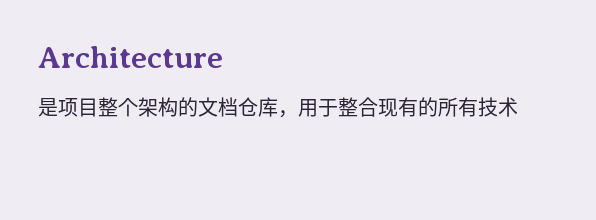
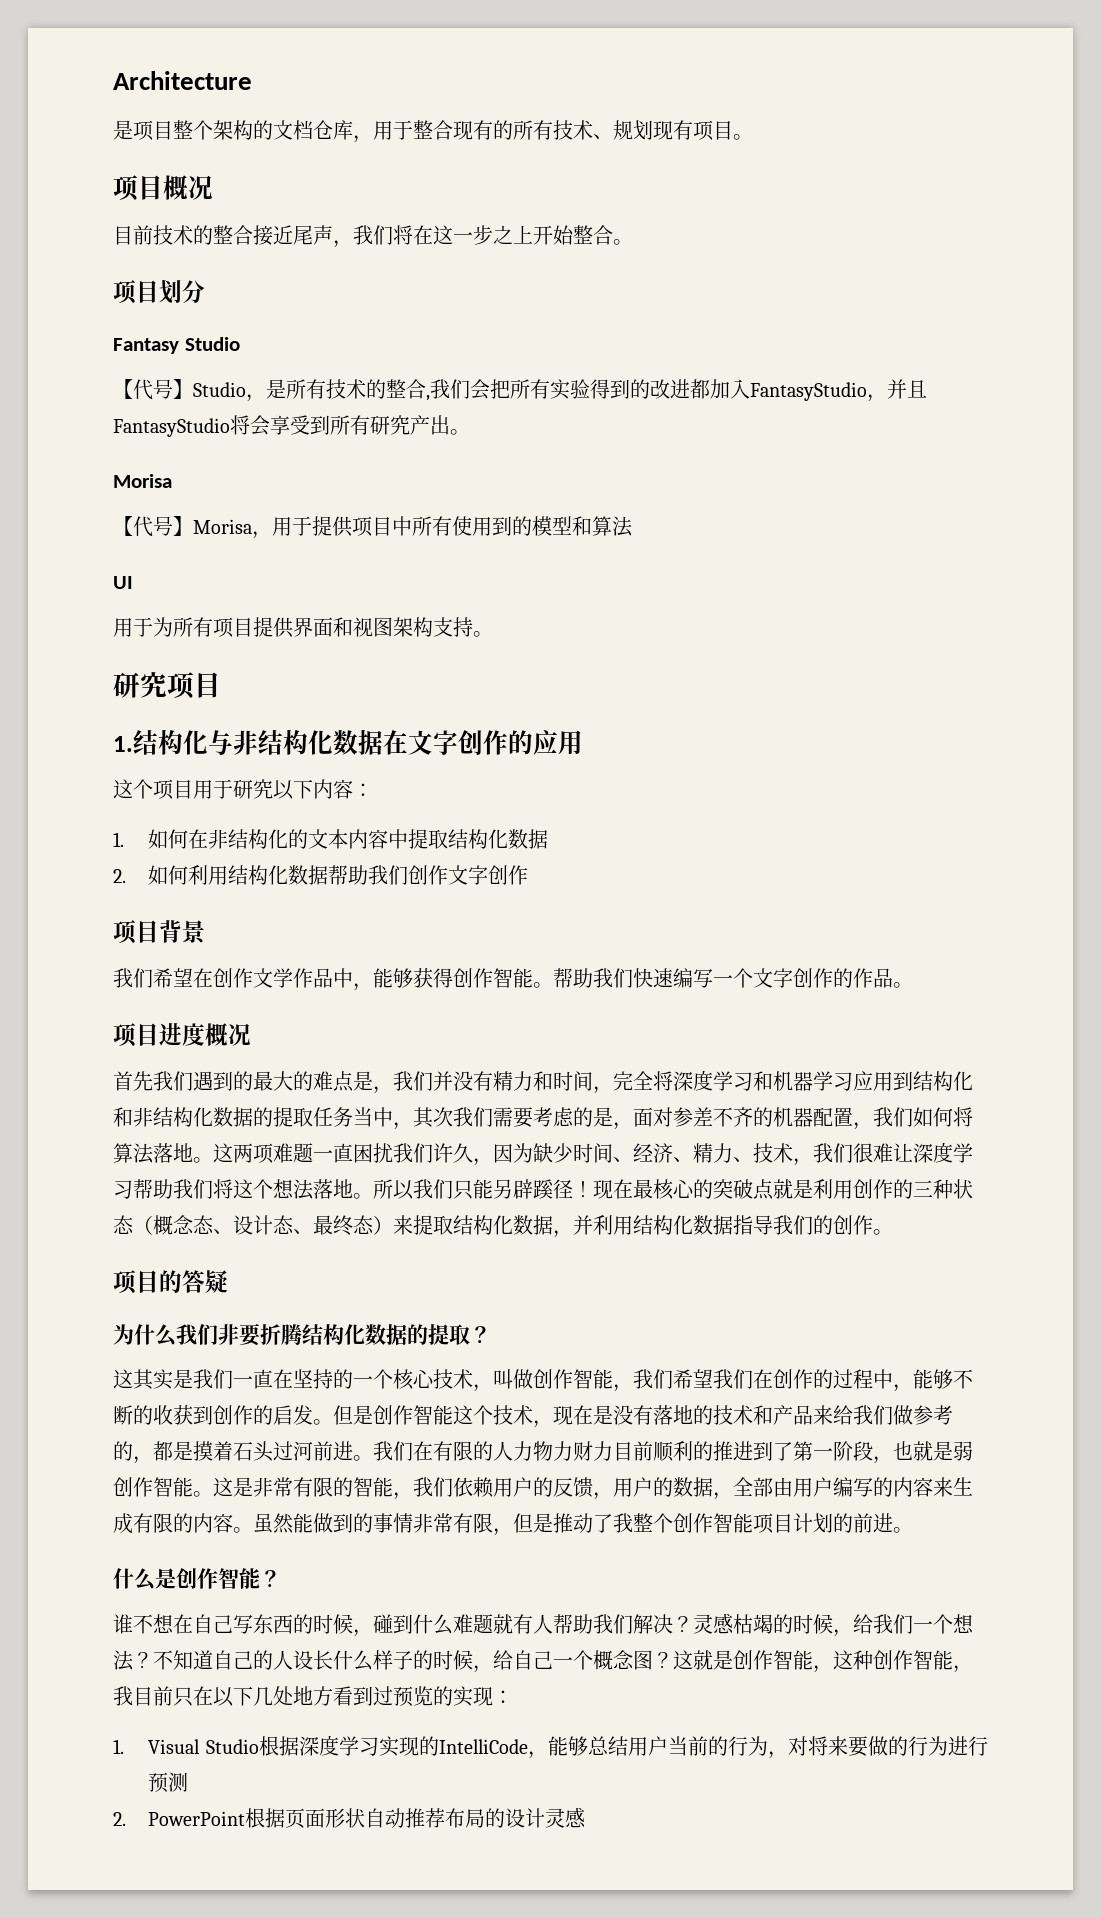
(518, 107) none -> [593,120,753,141] [113,175,213,201] [113,225,633,248] [113,280,205,304] [113,337,240,354] [113,379,927,402] [113,415,470,437] [113,474,172,488] [113,516,633,539] [113,576,133,589] [113,617,493,638] [113,672,221,699] [113,729,583,755] [113,779,373,800] [113,829,549,849] [113,865,529,885] [113,920,205,944] [113,968,913,991] [113,1023,251,1047] [113,1070,973,1094] [113,1107,973,1130] [113,1142,973,1166] [113,1179,973,1200] [113,1215,893,1238] [113,1270,228,1294] [113,1323,491,1347] [113,1369,973,1392] [113,1405,953,1428] [113,1441,973,1464] [113,1477,973,1500] [113,1513,913,1536] [113,1568,281,1591] [113,1613,974,1637] [113,1650,973,1673] [113,1686,513,1707] [113,1735,988,1759] [148,1772,189,1793] [113,1807,587,1828] 、规划现有项目。 // 项目概况 // 目前技术的整合接近尾声，我们将在这一步之上开始整合。 // 项目划分 // Fantasy Studio // 【代号】Studio，是所有技术的整合,我们会把所有实验得到的改进都加入FantasyStudio，并且FantasyStudio将会享受到所有研究产出。 // Morisa // 【代号】Morisa，用于提供项目中所有使用到的模型和算法 // UI // 用于为所有项目提供界面和视图架构支持。 // 研究项目 // 1.结构化与非结构化数据在文字创作的应用 // 这个项目用于研究以下内容： // 1.如何在非结构化的文本内容中提取结构化数据 // 2.如何利用结构化数据帮助我们创作文字创作 // 项目背景 // 我们希望在创作文学作品中，能够获得创作智能。帮助我们快速编写一个文字创作的作品。 // 项目进度概况 // 首先我们遇到的最大的难点是，我们并没有精力和时间，完全将深度学习和机器学习应用到结构化和非结构化数据的提取任务当中，其次我们需要考虑的是，面对参差不齐的机器配置，我们如何将算法落地。这两项难题一直困扰我们许久，因为缺少时间、经济、精力、技术，我们很难让深度学习帮助我们将这个想法落地。所以我们只能另辟蹊径！现在最核心的突破点就是利用创作的三种状态（概念态、设计态、最终态）来提取结构化数据，并利用结构化数据指导我们的创作。 // 项目的答疑 // 为什么我们非要折腾结构化数据的提取？ // 这其实是我们一直在坚持的一个核心技术，叫做创作智能，我们希望我们在创作的过程中，能够不断的收获到创作的启发。但是创作智能这个技术，现在是没有落地的技术和产品来给我们做参考的，都是摸着石头过河前进。我们在有限的人力物力财力目前顺利的推进到了第一阶段，也就是弱创作智能。这是非常有限的智能，我们依赖用户的反馈，用户的数据，全部由用户编写的内容来生成有限的内容。虽然能做到的事情非常有限，但是推动了我整个创作智能项目计划的前进。 // 什么是创作智能？ // 谁不想在自己写东西的时候，碰到什么难题就有人帮助我们解决？灵感枯竭的时候，给我们一个想法？不知道自己的人设长什么样子的时候，给自己一个概念图？这就是创作智能，这种创作智能，我目前只在以下几处地方看到过预览的实现： // 1. Visual Studio根据深度学习实现的IntelliCode，能够总结用户当前的行为，对将来要做的行为进行预测 // 2. PowerPoint根据页面形状自动推荐布局的设计灵感

